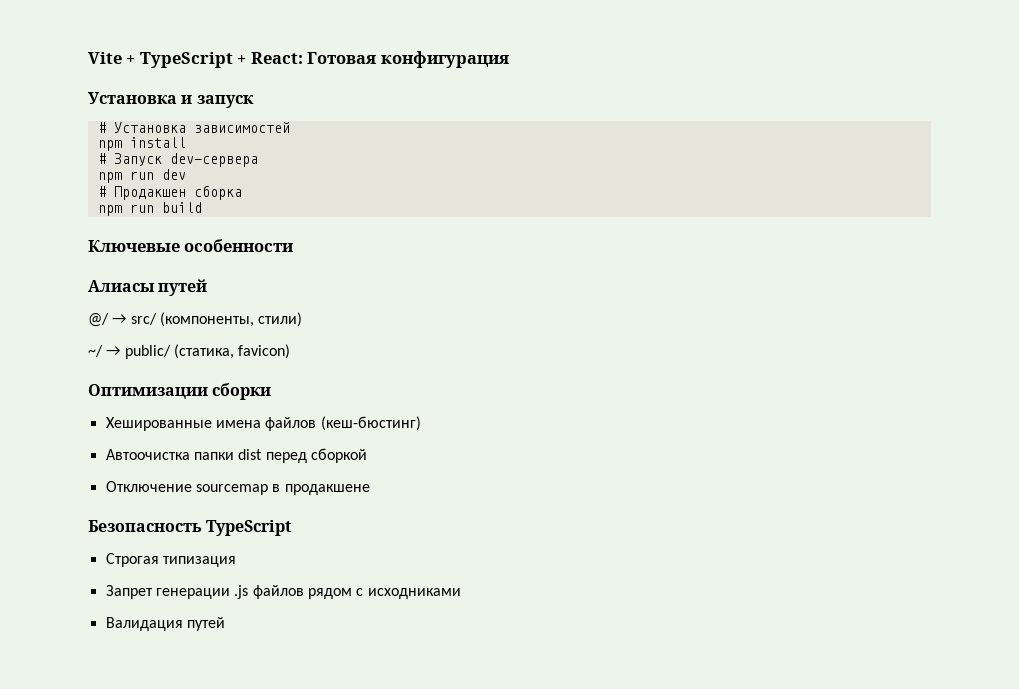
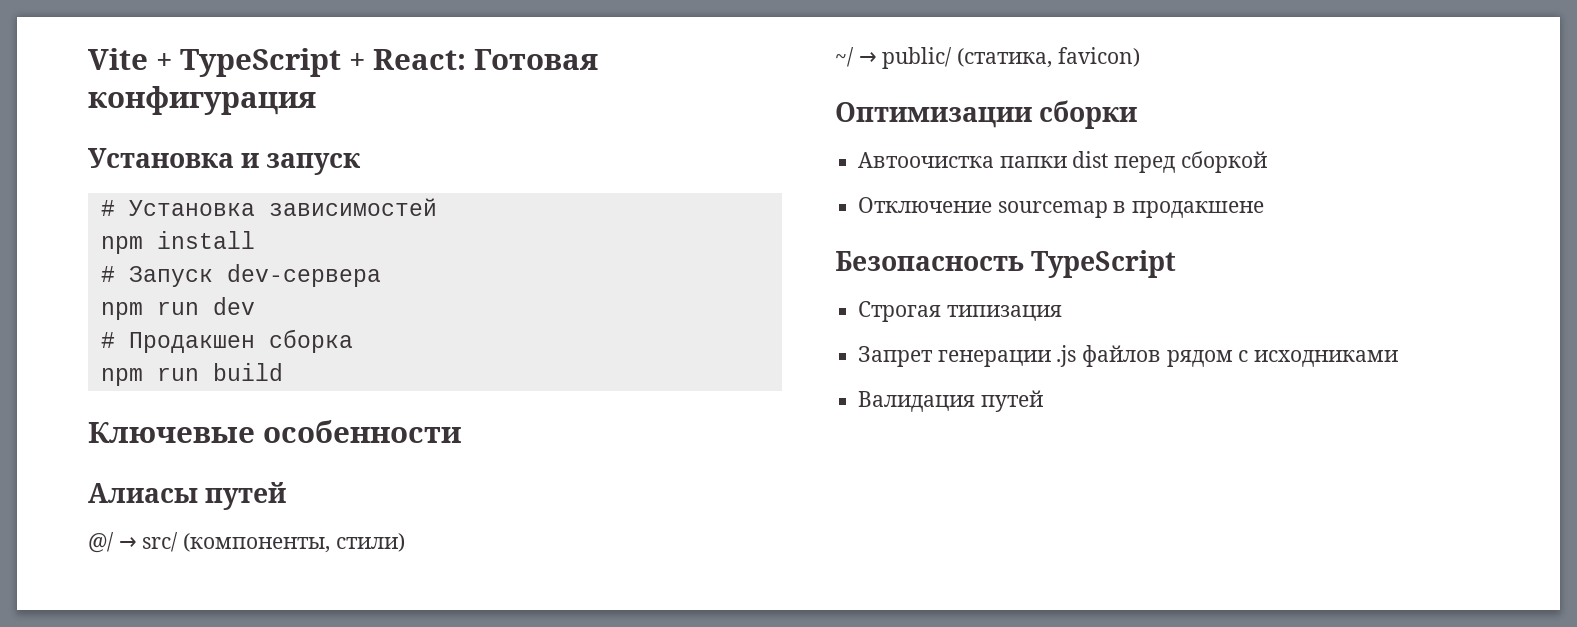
[105,416,421,431] // Хешированные имена файлов (кеш-бюстинг) -> (1138, 114) none

